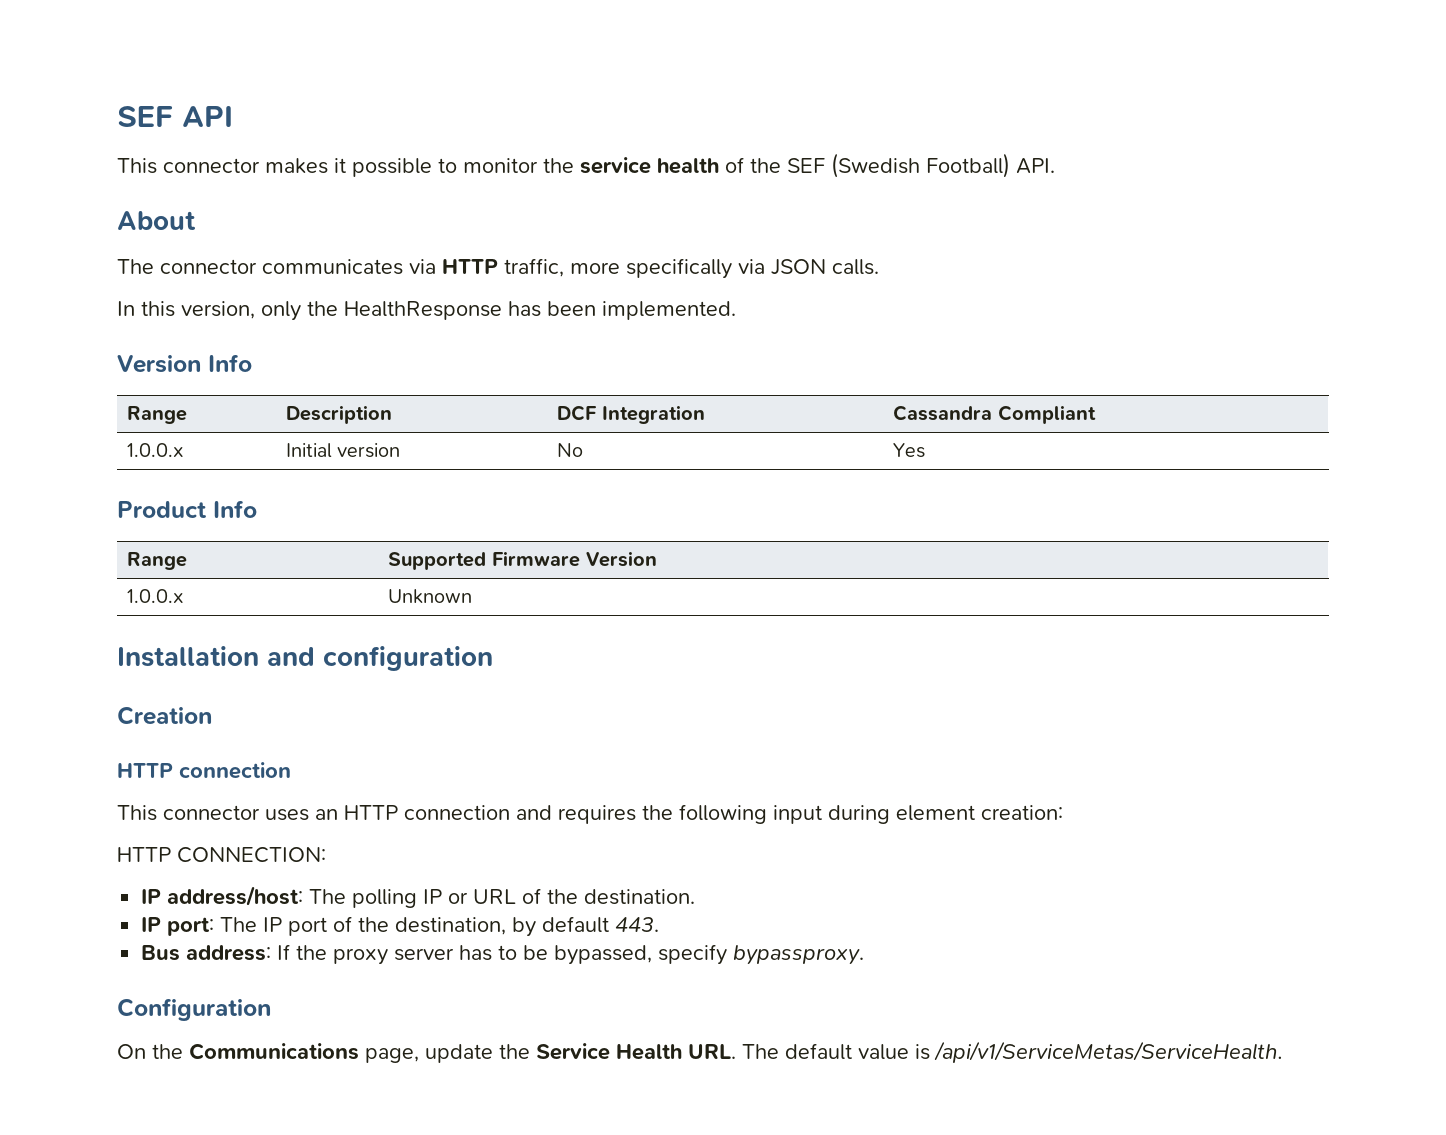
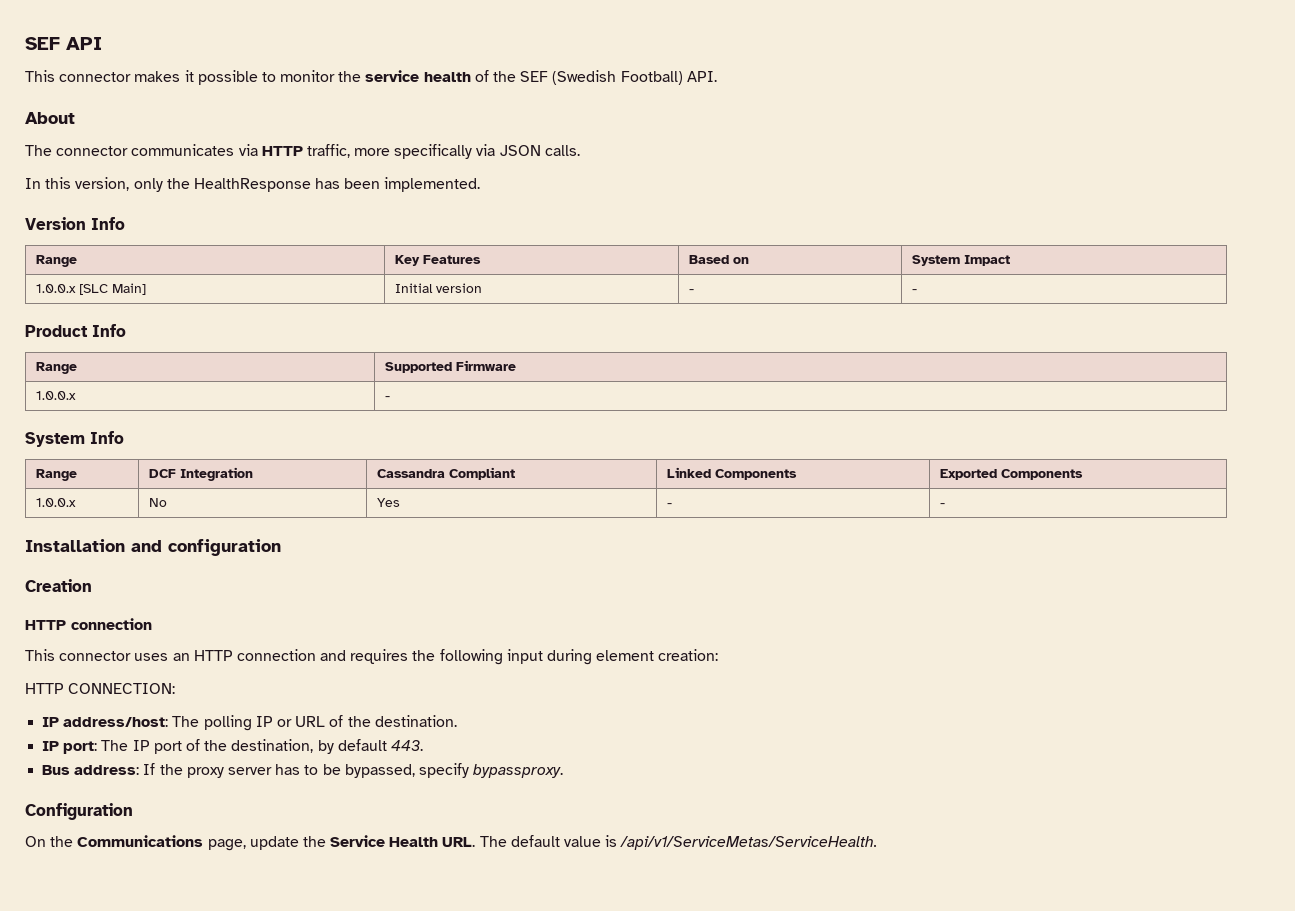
[285,405,392,424] [556,405,705,424] [892,405,1096,424] [126,443,184,457] Description | DCF Integration | Cassandra Compliant // 1.0.0.x -> [394,255,481,266] [688,255,749,264] [911,255,1010,266] [35,283,146,295] Key Features | Based on | System Impact // 1.0.0.x [SLC Main]
[556,443,583,457] [892,443,925,458] No | Yes -> [688,289,694,293] [911,289,917,293] - | -
[585,551,657,567] [126,589,184,603] [387,589,472,604] Version // 1.0.0.x | Unknown -> [35,391,76,400] [384,396,390,400] [25,431,124,447] [35,469,77,481] [148,467,253,481] [376,467,515,480] [666,467,797,480] [939,469,1083,480] [35,498,76,507] [148,498,167,507] [376,498,400,507] [666,503,672,507] [939,503,945,507] // 1.0.0.x | - // System Info // Range | DCF Integration | Cassandra Compliant | Linked Components | Exported Components // 1.0.0.x | No | Yes | - | -

